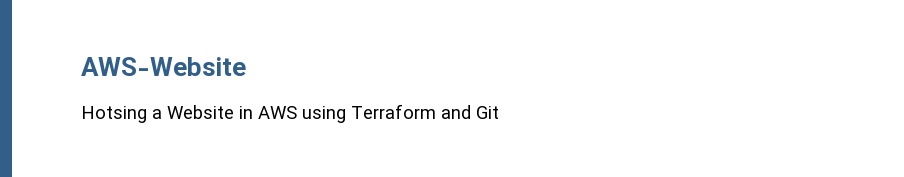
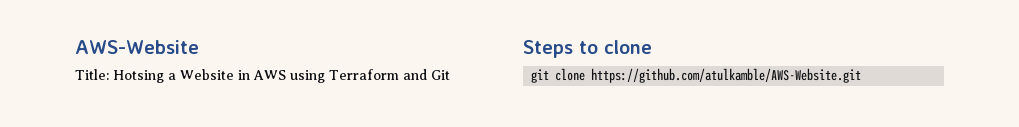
(246, 66) none -> [75,69,109,80] Title:
(499, 112) none -> [523,40,652,58] [531,68,862,83] // Steps to clone // git clone https://github.com/atulkamble/AWS-Website.git

